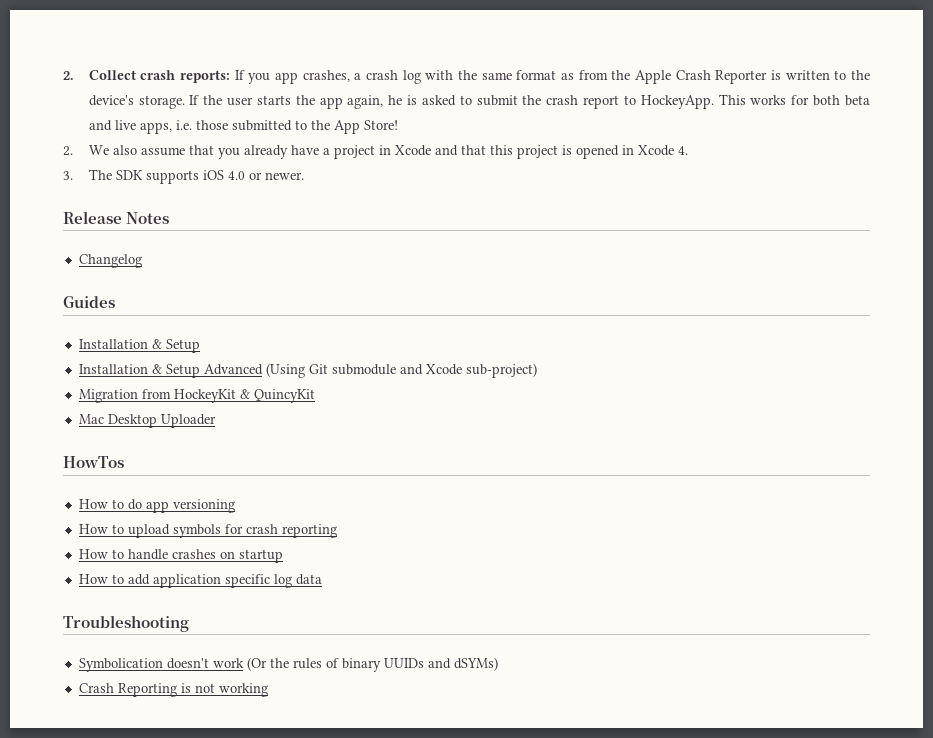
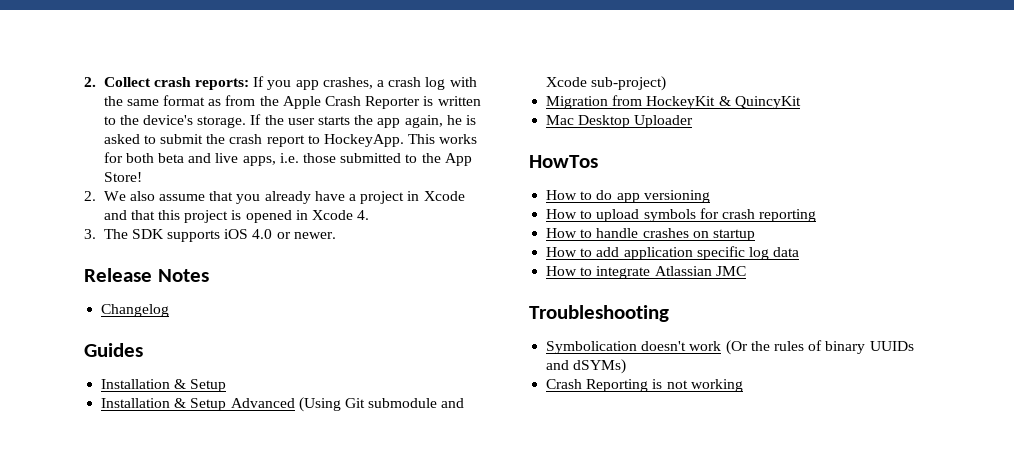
(322, 579) none -> [546,266,746,279] // How to integrate Atlassian JMC

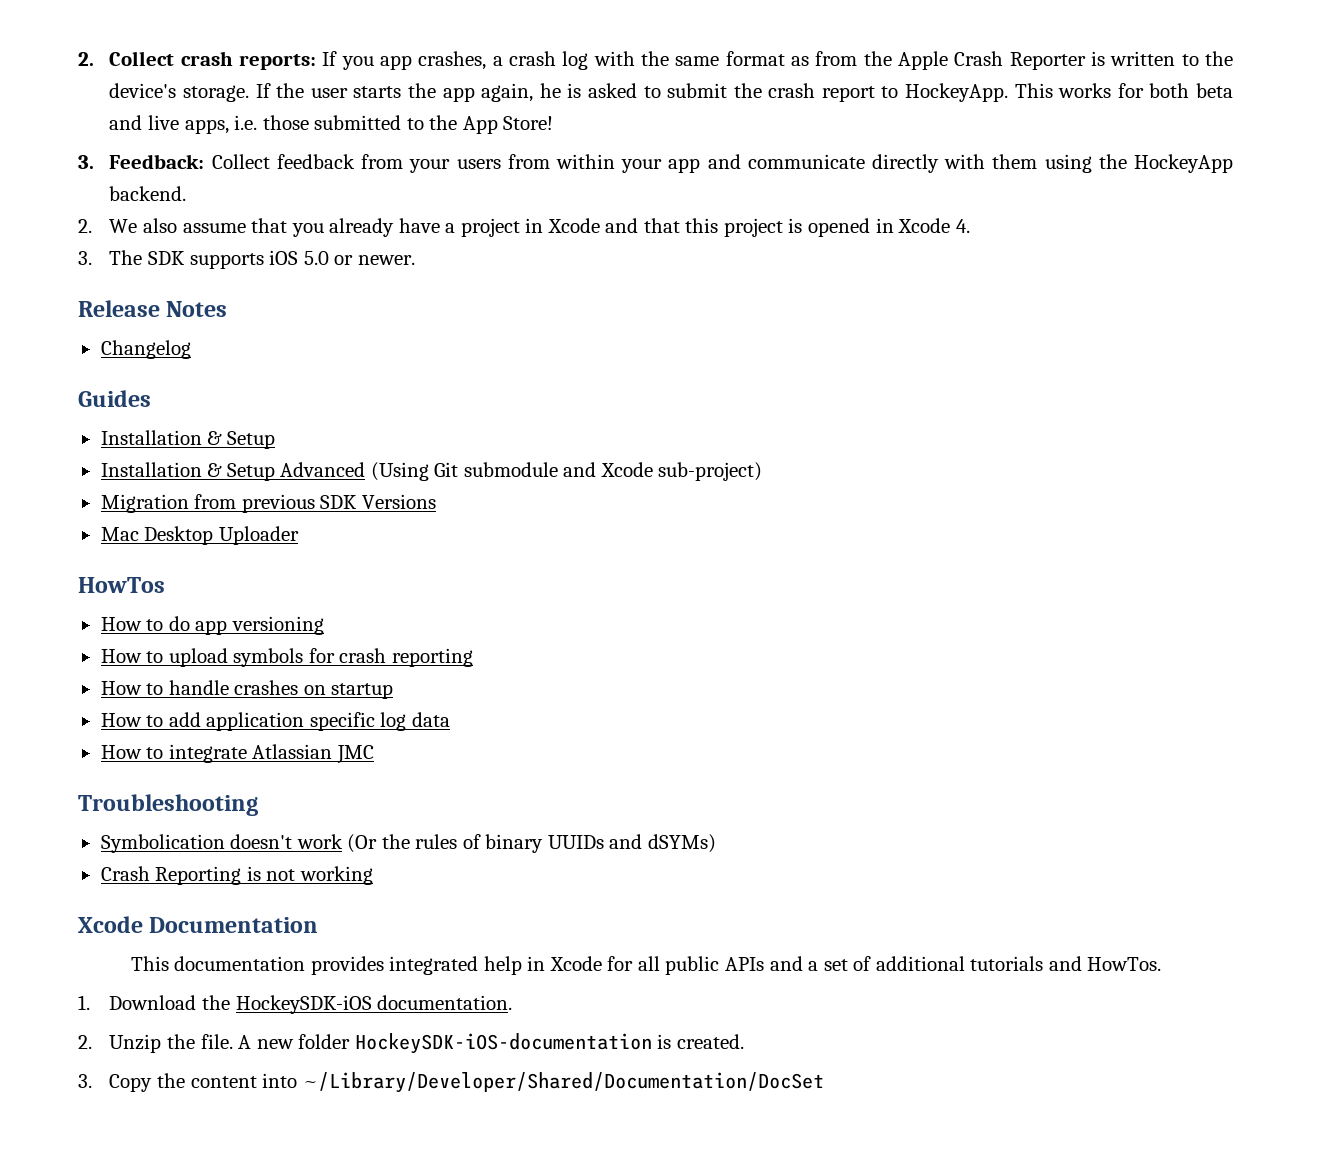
(142, 177) none -> [78,154,1233,173] [109,186,187,201] // 3. Feedback: Collect feedback from your users from within your app and communicate directly with them using the HockeyApp backend.
[252,229,273,239] 4.0 -> [303,251,329,265] 5.0
[646,96,801,109] HockeyKit & QuincyKit -> [241,494,436,513] previous SDK Versions
(743, 385) none -> [78,916,319,933] [130,956,1162,975] [78,995,513,1014] [78,1033,744,1054] [78,1072,824,1093] // Xcode Documentation // This documentation provides integrated help in Xcode for all public APIs and a set of additional tutorials and HowTos. // 1. Download the HockeySDK-iOS documentation. // 2. Unzip the file. A new folder HockeySDK-iOS-documentation is created. // 3. Copy the content into ~/Library/Developer/Shared/Documentation/DocSet

